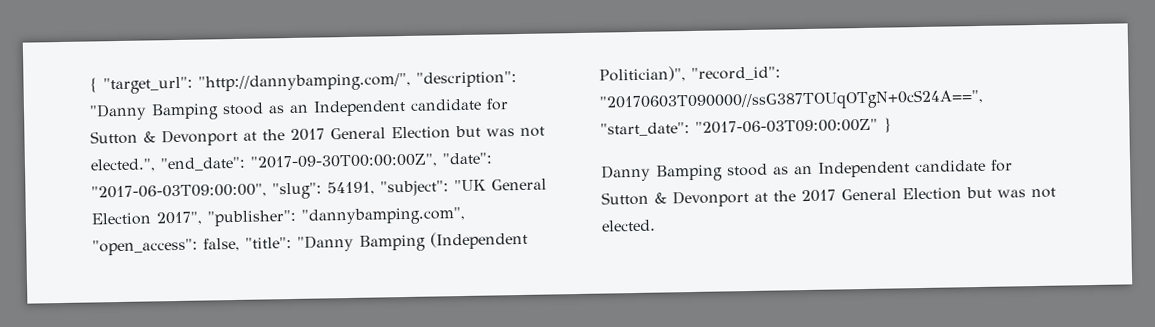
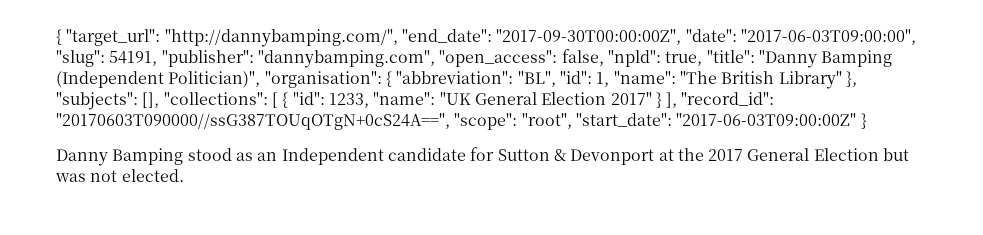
[416,71,517,88] [89,98,509,121] [90,125,545,147] [90,158,156,173] "description": "Danny Bamping stood as an Independent candidate for Sutton & Devonport at the 2017 General Election but was not elected.", -> (398, 38) none
[380,178,547,197] [91,211,203,226] "subject": "UK General Election 2017", -> (158, 58) none
(240, 244) none -> [607,50,703,67] "npld": true,
[691,66,781,81] [599,88,984,113] "record_id": "20170603T090000//ssG387TOUqOTgN+0cS24A==", -> [264,71,857,89] [56,92,775,110] [56,113,572,130] "organisation": { "abbreviation": "BL", "id": 1, "name": "The British Library" }, "subjects": [], "collections": [ { "id": 1233, "name": "UK General Election 2017" } ], "record_id": "20170603T090000//ssG387TOUqOTgN+0cS24A==", "scope": "root",

